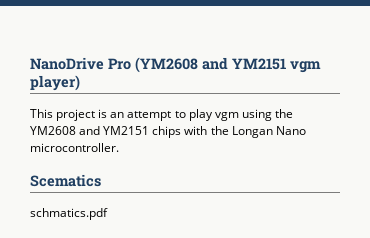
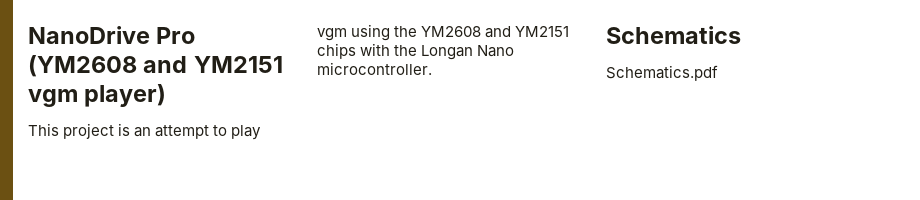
[30,174,101,187] [30,208,108,220] Scematics // schmatics.pdf -> [606,26,741,44] [606,65,718,81] Schematics // Schematics.pdf

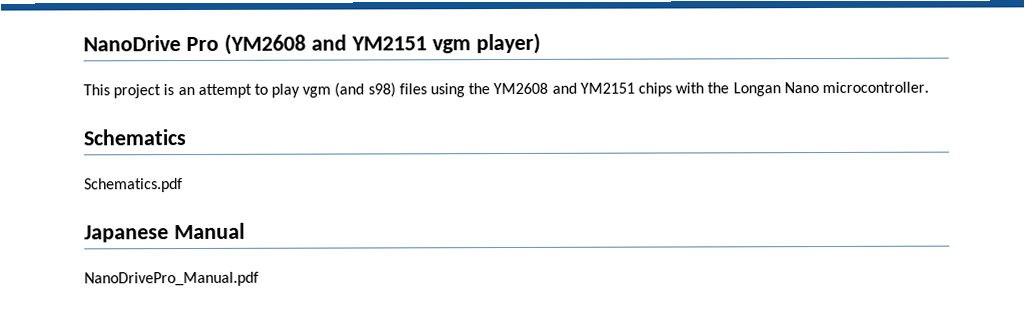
(347, 34) none -> [334,82,427,98] (and s98) files
(718, 73) none -> [84,222,245,243] [84,271,259,287] // Japanese Manual // NanoDrivePro_Manual.pdf

